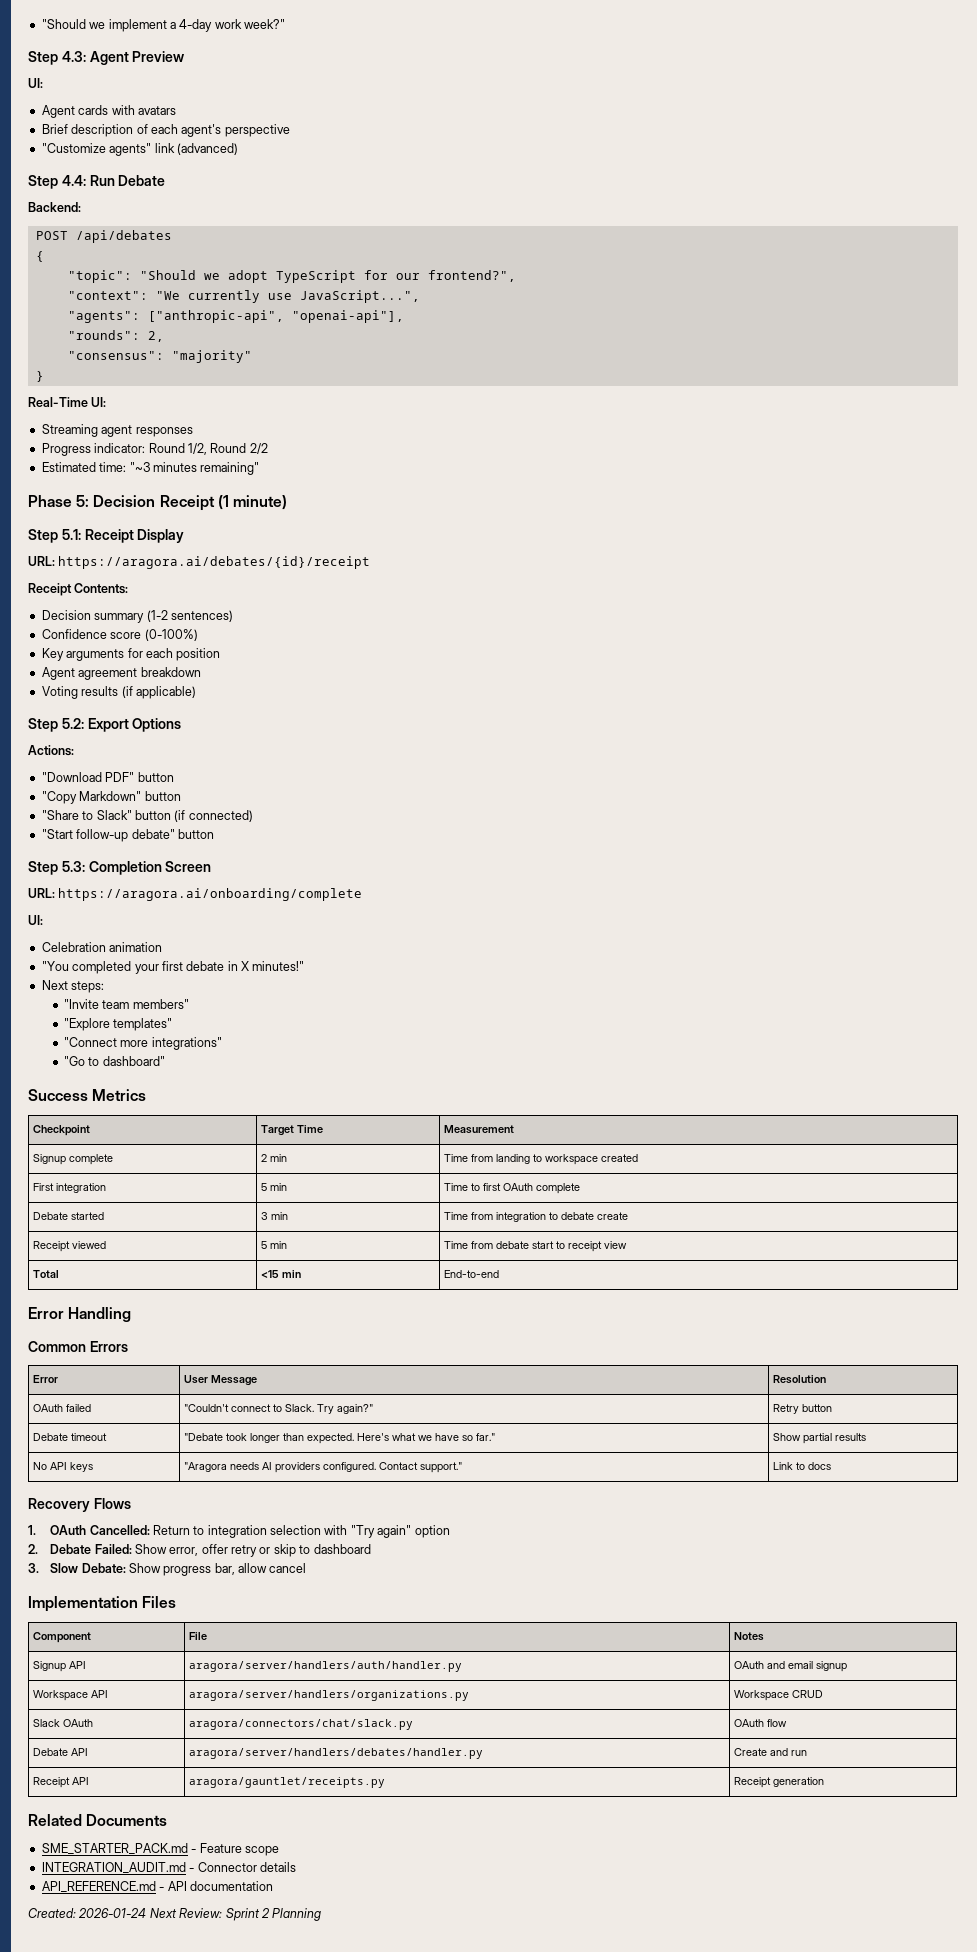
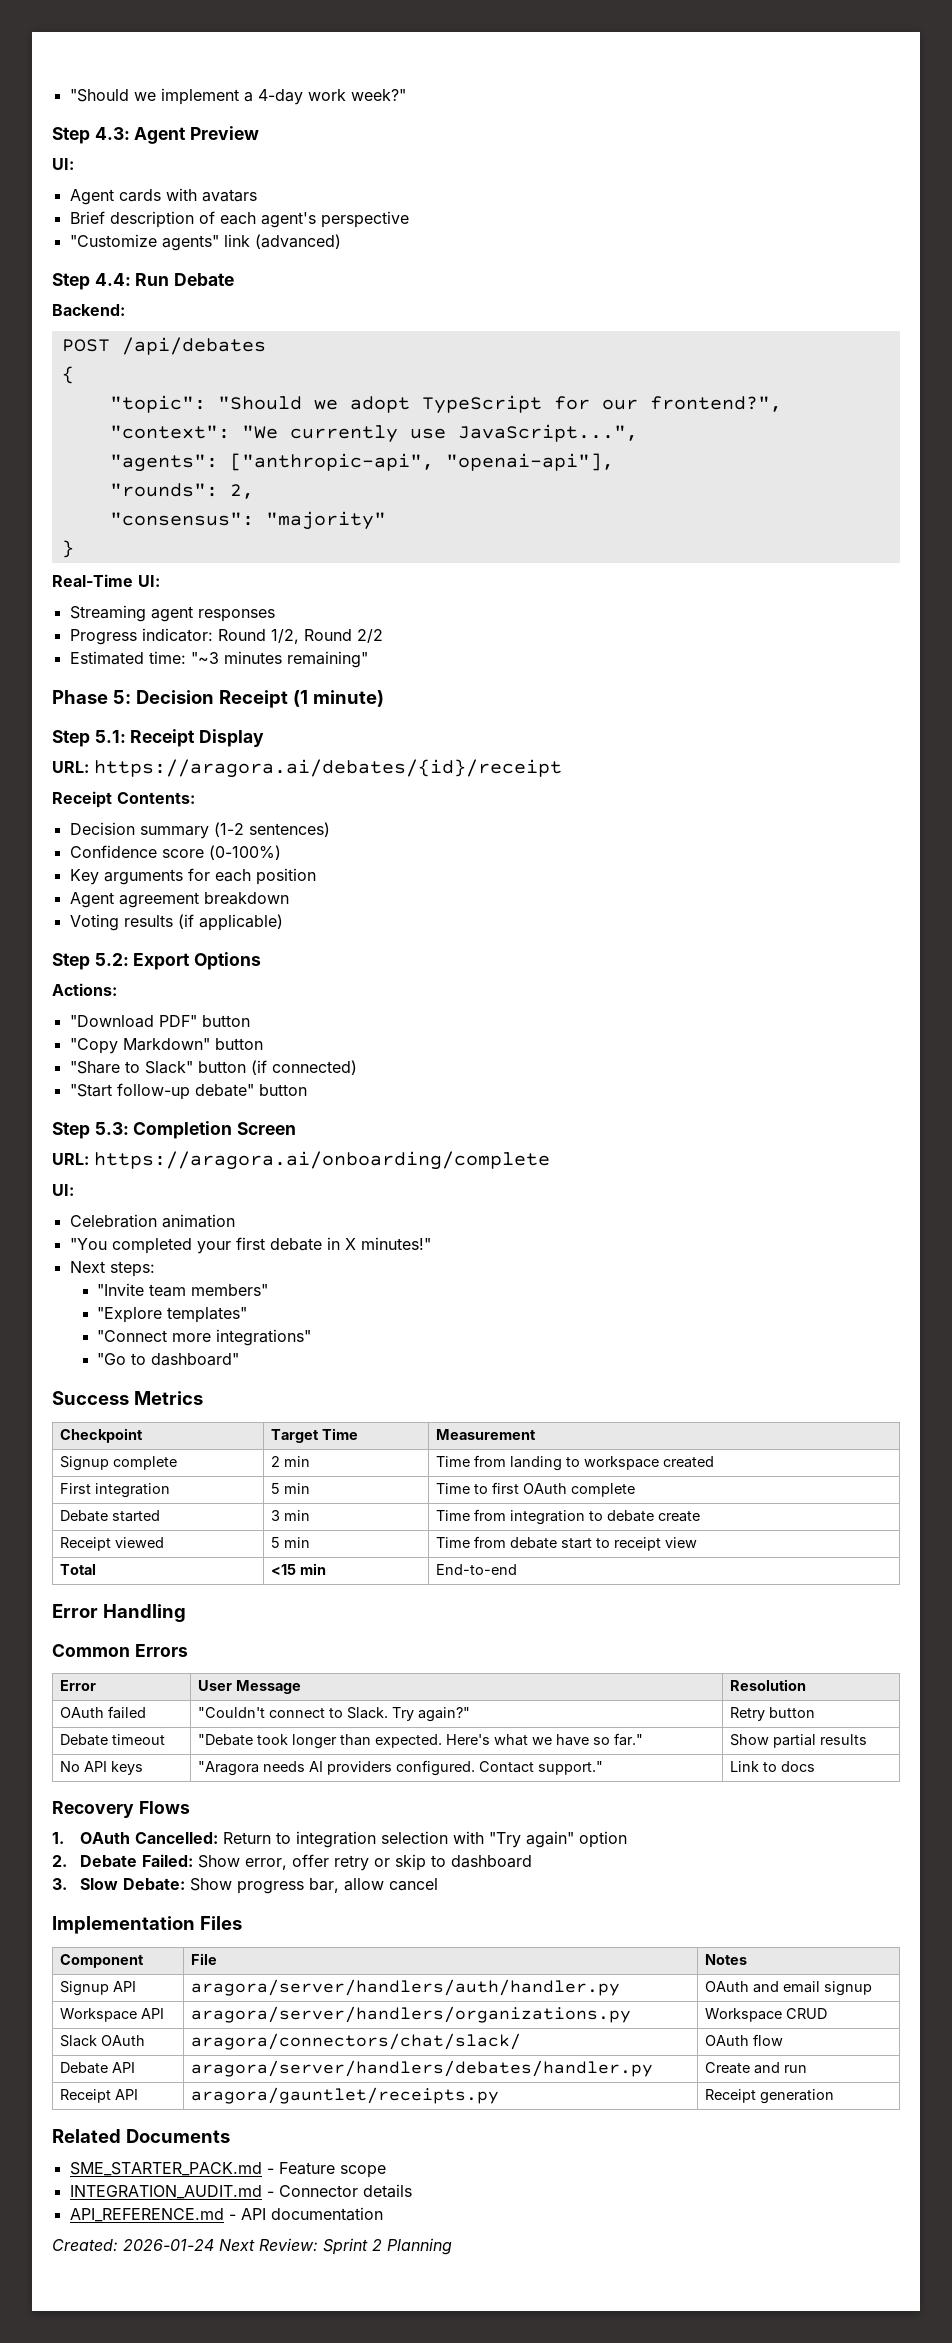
[189,1719,414,1730] aragora/connectors/chat/slack.py -> [191,2033,522,2050] aragora/connectors/chat/slack/

